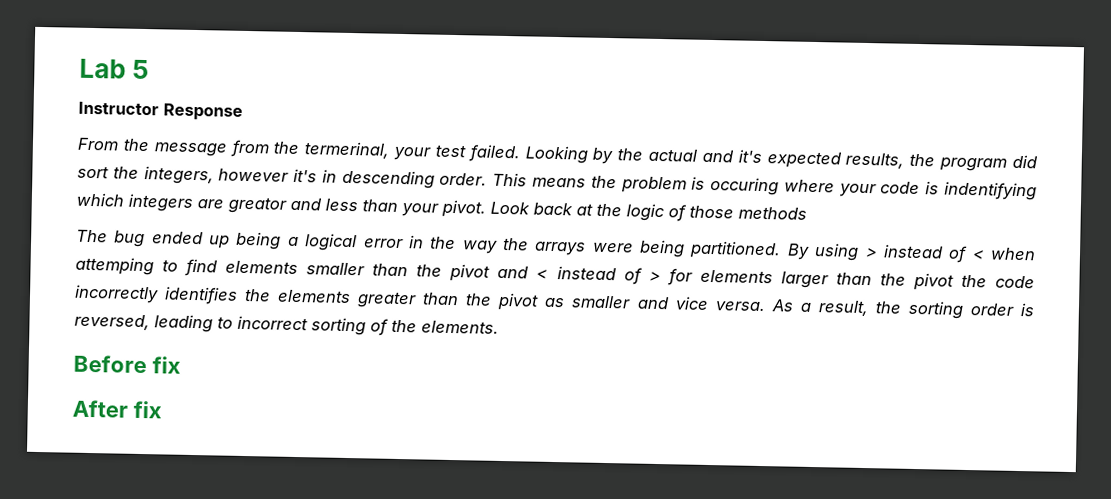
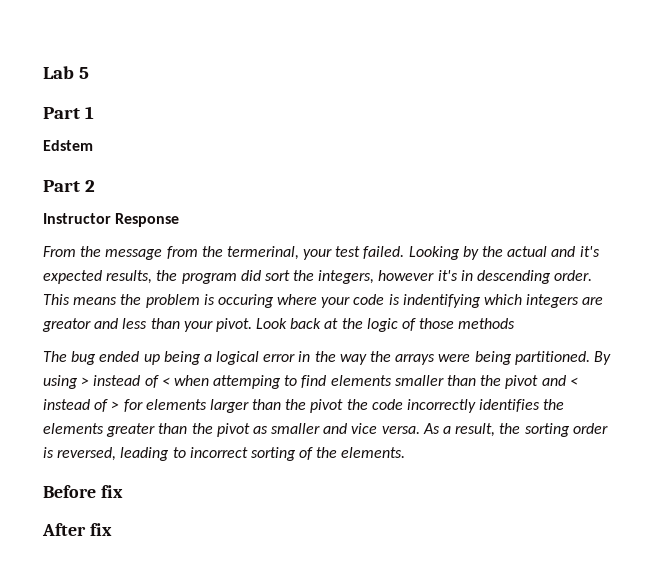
(150, 69) none -> [43,106,94,119] [43,140,93,151] [43,180,95,192] // Part 1 // Edstem // Part 2

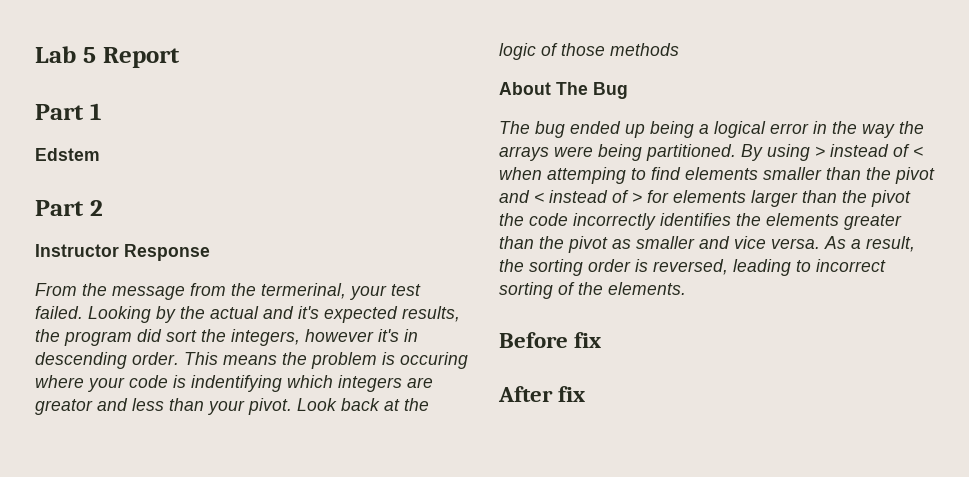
(89, 73) none -> [102,47,180,68] Report
(516, 323) none -> [499,82,628,99] // About The Bug

